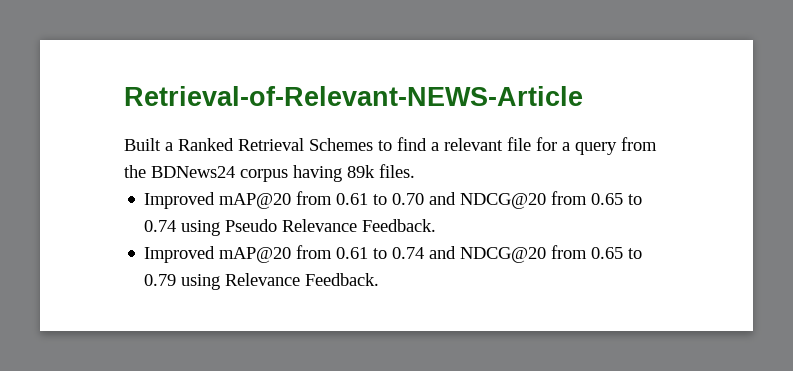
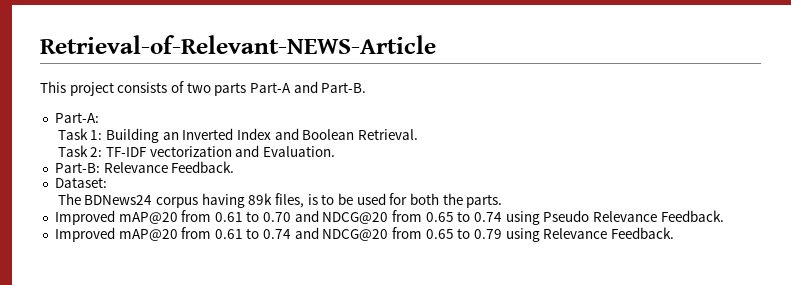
[124,137,657,155] [124,164,415,182] Built a Ranked Retrieval Schemes to find a relevant file for a query from the BDNews24 corpus having 89k files. -> [40,81,367,96] [54,112,99,123] [57,128,418,143] [57,145,336,157] [54,161,235,173] [54,177,107,188] [57,193,503,208] This project consists of two parts Part-A and Part-B. // Part-A: // Task 1: Building an Inverted Index and Boolean Retrieval. // Task 2: TF-IDF vectorization and Evaluation. // Part-B: Relevance Feedback. // Dataset: // The BDNews24 corpus having 89k files, is to be used for both the parts.

